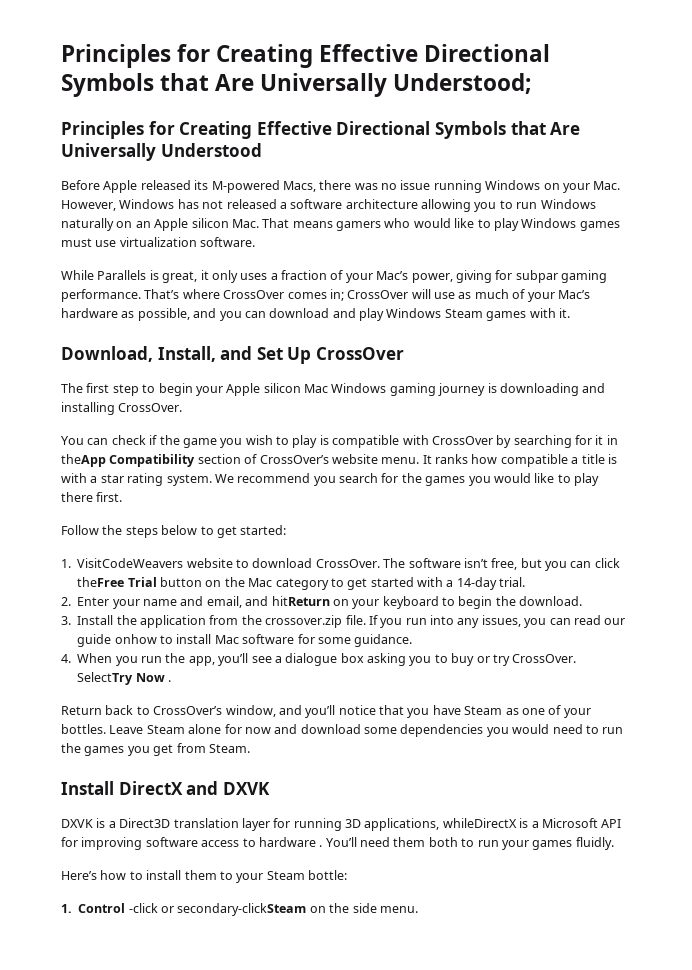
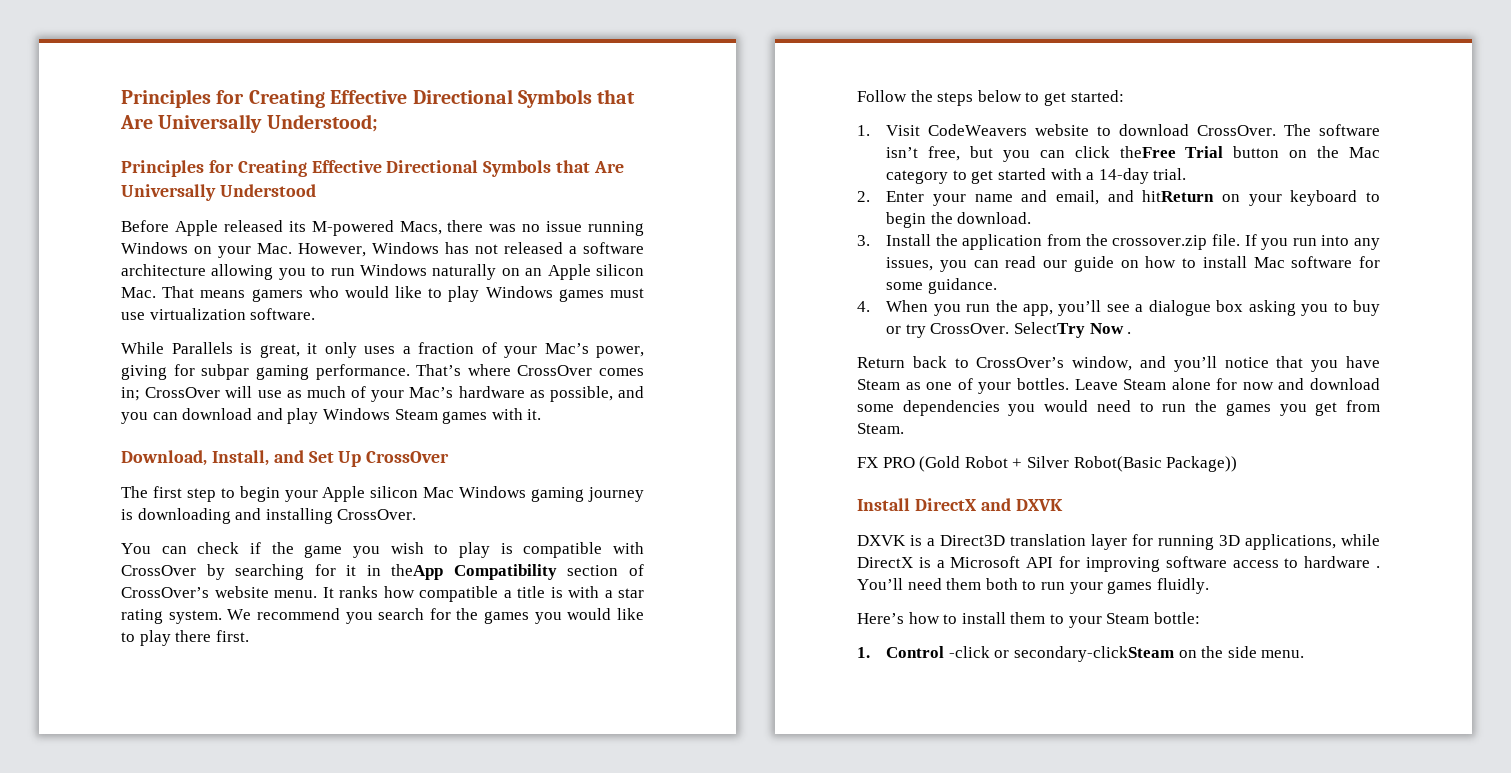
[77,558,184,568] VisitCodeWeavers -> [886,124,1028,136] Visit CodeWeavers
[114,634,157,644] onhow -> [1120,256,1177,268] on how
(250, 748) none -> [857,456,1238,472] // FX PRO (Gold Robot + Silver Robot(Basic Package))
[442,818,517,828] whileDirectX -> [1341,534,1380,546] [857,557,913,568] while DirectX

